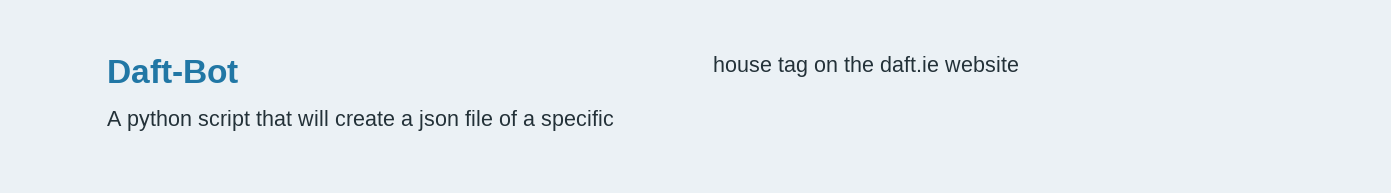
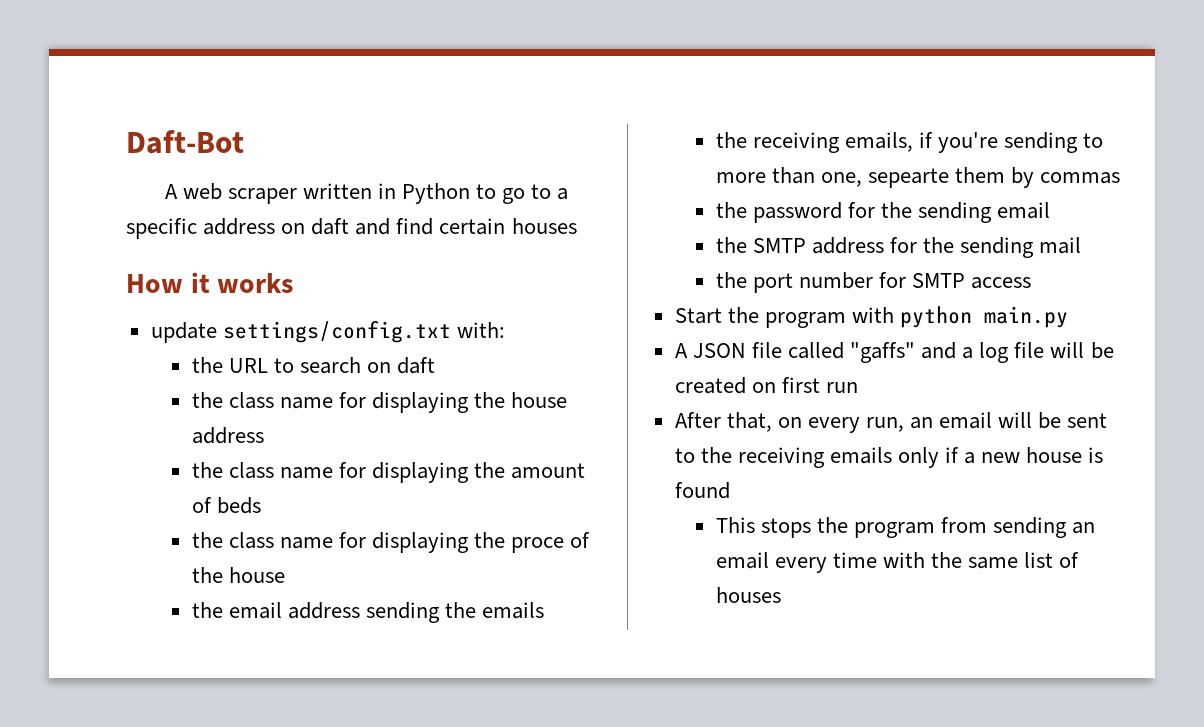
[127,110,614,131] [713,56,1019,77] python script that will create a json file of a specific house tag on the daft.ie website -> [182,183,569,204] [126,218,577,239] [126,272,294,293] [150,321,505,343] [191,357,436,374] [191,392,568,413] [191,427,264,444] [191,462,586,483] [191,497,261,514] [191,532,591,553] [191,567,285,583] [191,602,545,623] [715,132,1104,153] [715,167,1121,188] [715,202,1051,223] [715,237,1082,258] [715,272,1032,293] [674,306,1069,328] [674,342,1114,363] [674,377,858,394] [674,412,1108,433] [674,447,1104,468] [674,482,730,499] [715,517,1096,538] [715,552,1080,573] [715,587,781,603] web scraper written in Python to go to a specific address on daft and find certain houses // How it works // update settings/config.txt with: // the URL to search on daft // the class name for displaying the house address // the class name for displaying the amount of beds // the class name for displaying the proce of the house // the email address sending the emails // the receiving emails, if you're sending to more than one, sepearte them by commas // the password for the sending email // the SMTP address for the sending mail // the port number for SMTP access // Start the program with python main.py // A JSON file called "gaffs" and a log file will be created on first run // After that, on every run, an email will be sent to the receiving emails only if a new house is found // This stops the program from sending an email every time with the same list of houses

